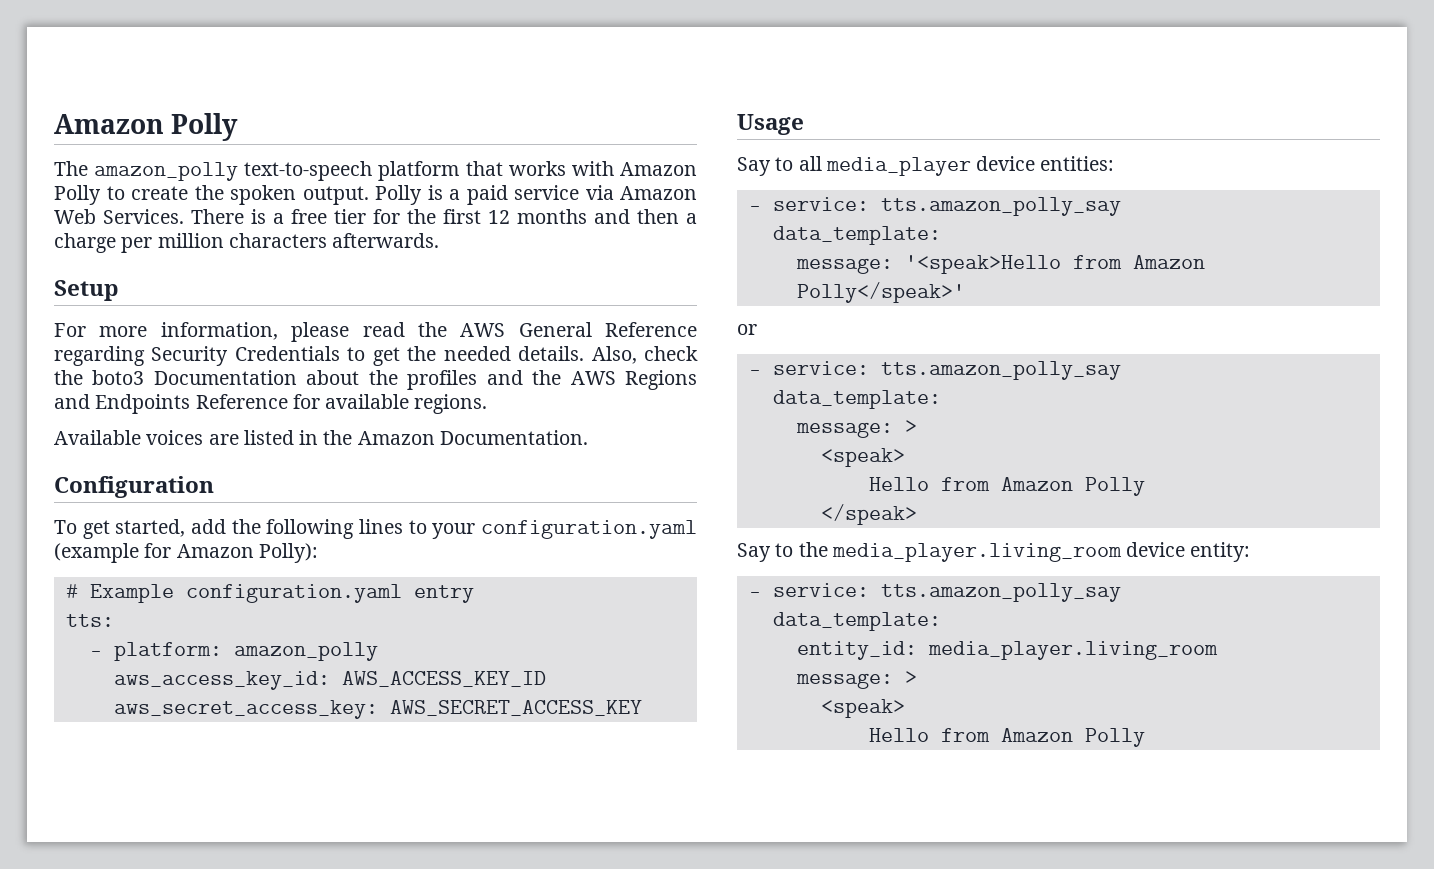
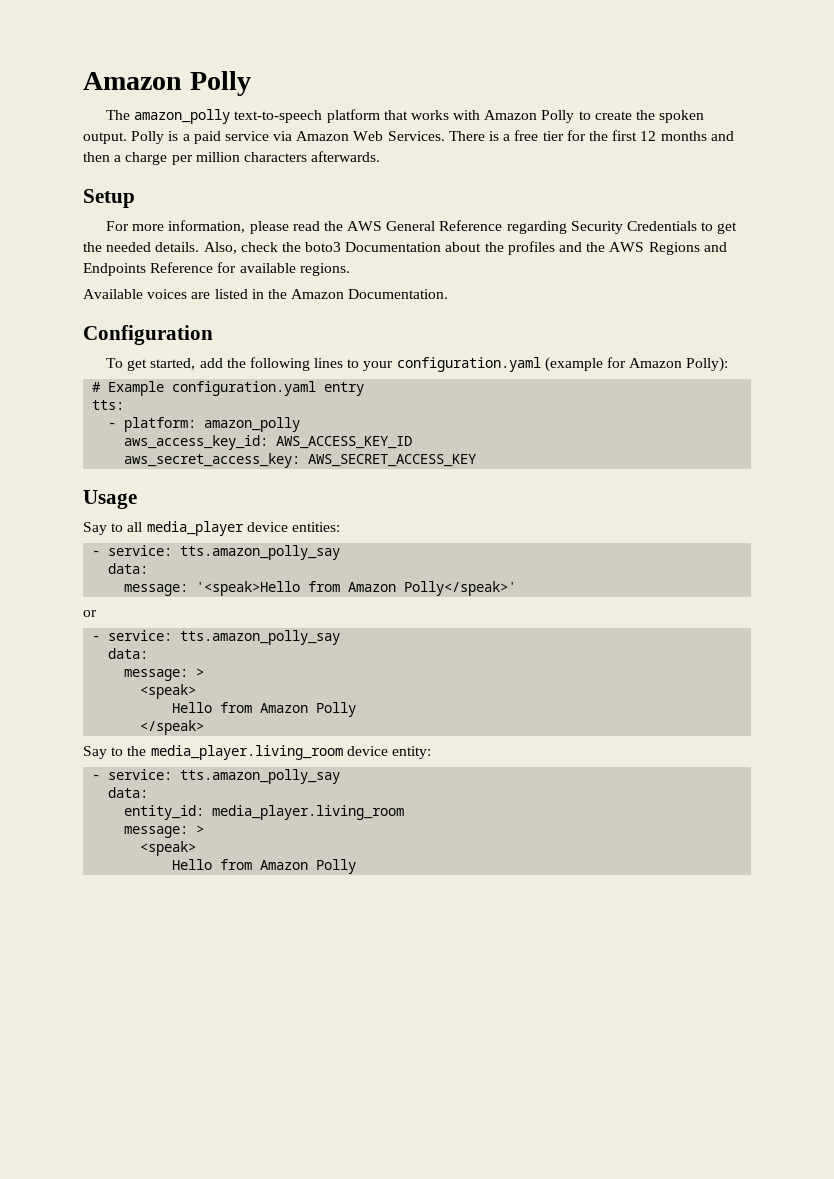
[772,226,941,245] data_template: -> [108,563,149,574] data:
[772,390,941,409] data_template: -> [108,648,149,659] data:
[772,612,941,631] data_template: -> [108,787,149,798] data:

